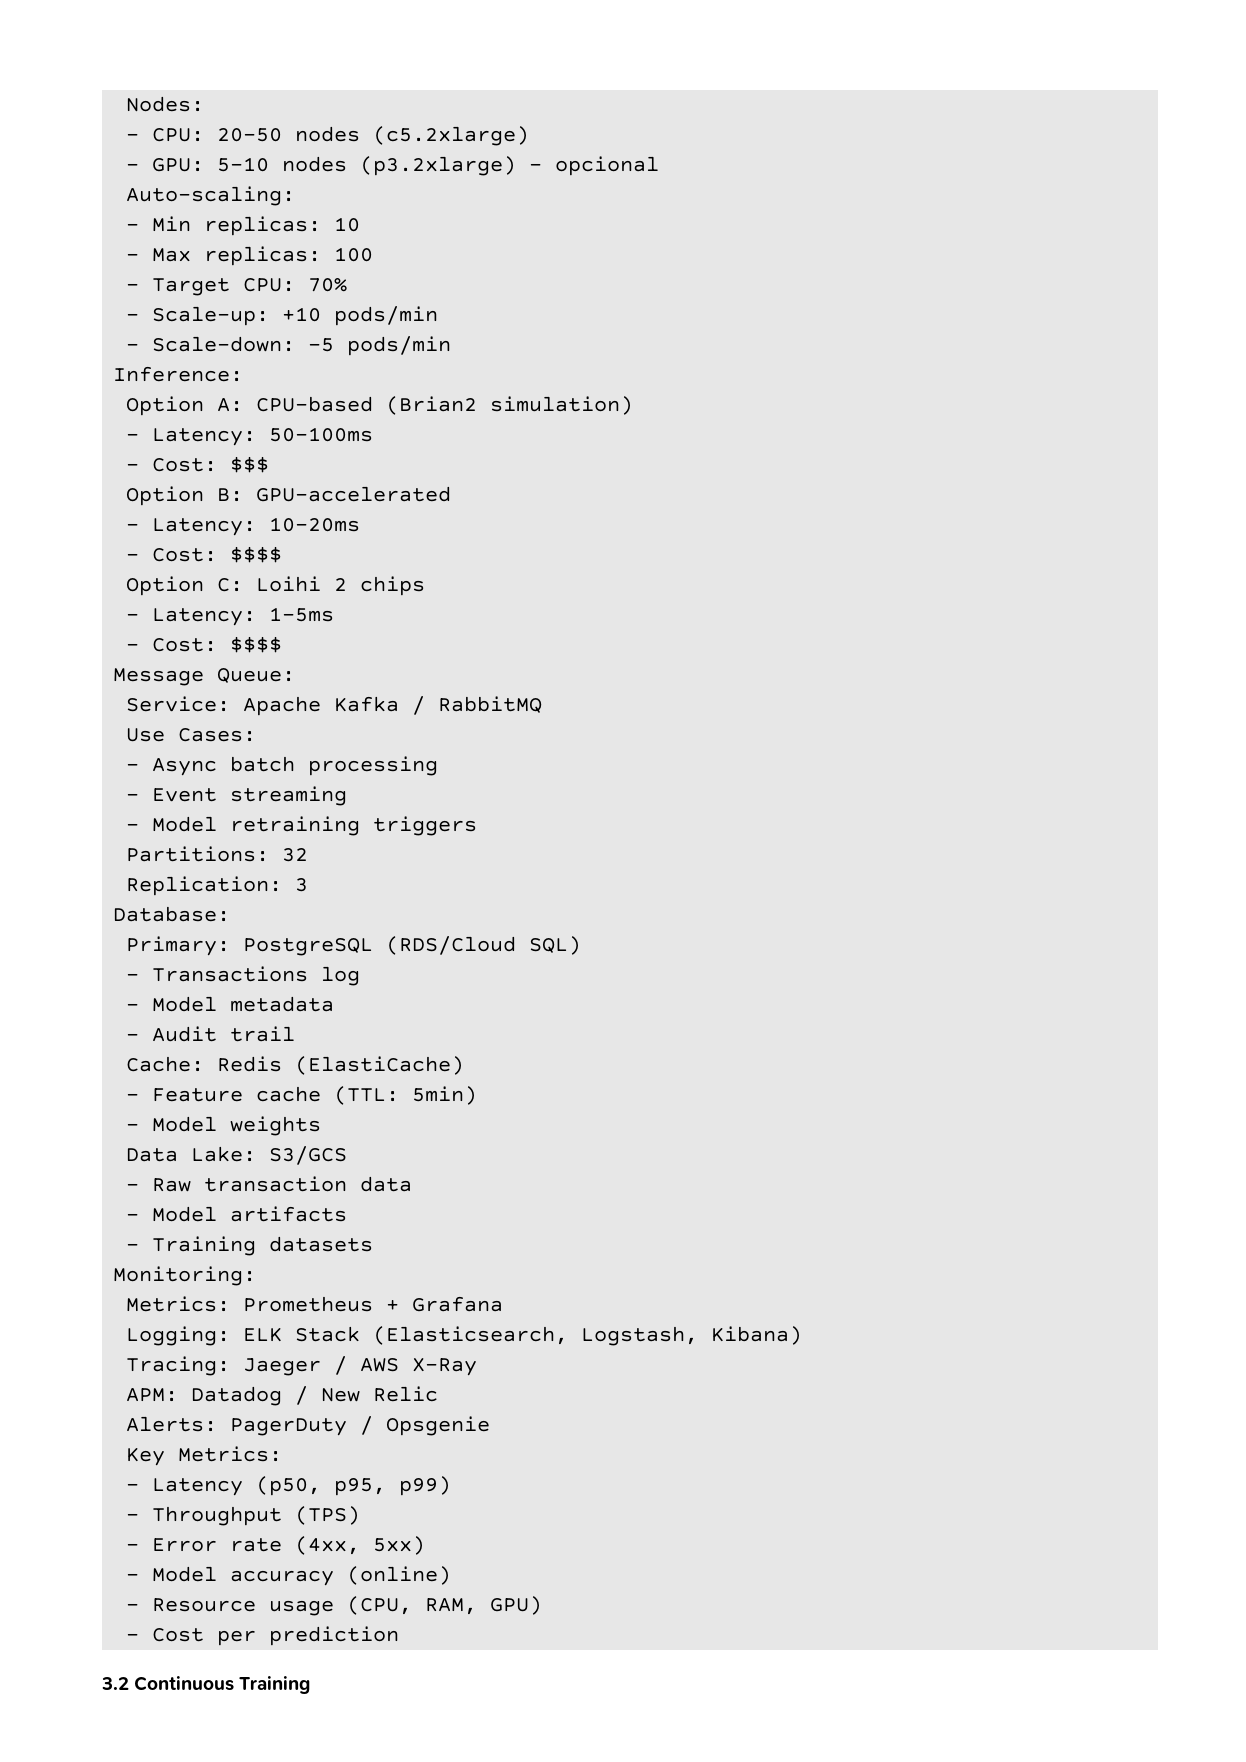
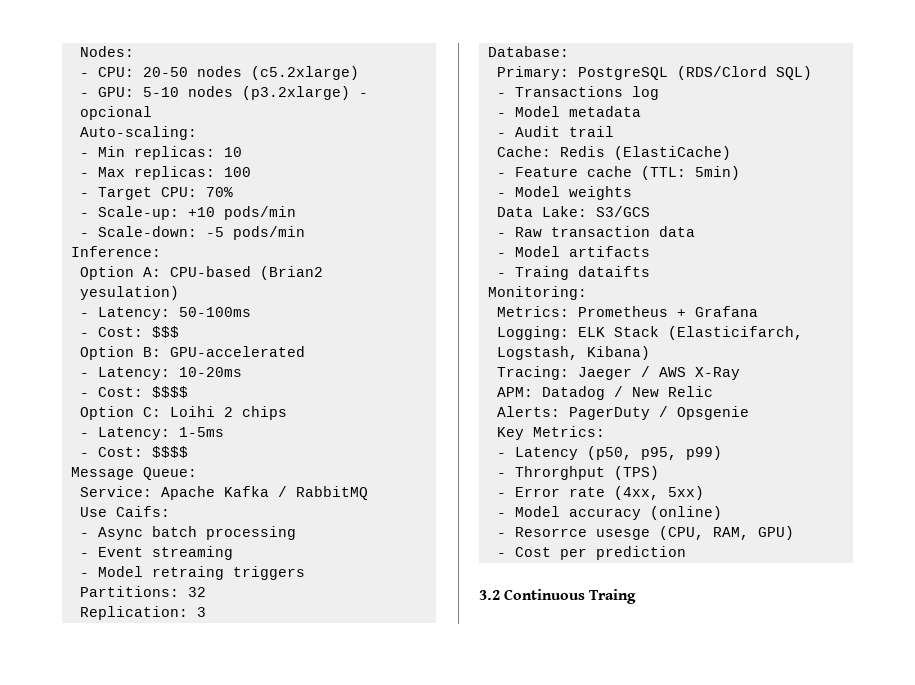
[490,396,634,415] simulation) -> [80,286,180,300] yesulation)
[178,728,257,742] Cases: -> [116,506,171,517] Caifs:
[230,816,361,836] retraining -> [152,566,225,580] retraing
[386,936,517,955] (RDS/Cloud -> [677,66,768,80] (RDS/Clord
[152,1236,374,1256] Training datasets -> [515,266,651,280] Traing dataifts
[373,1326,569,1345] (Elasticsearch, -> [668,326,804,340] (Elasticifarch,
[152,1506,283,1526] Throughput -> [515,466,606,480] Throrghput
[152,1598,335,1616] Resource usage -> [515,527,651,540] Resorrce usesge
[239,1676,311,1694] Training -> [589,589,637,604] Traing

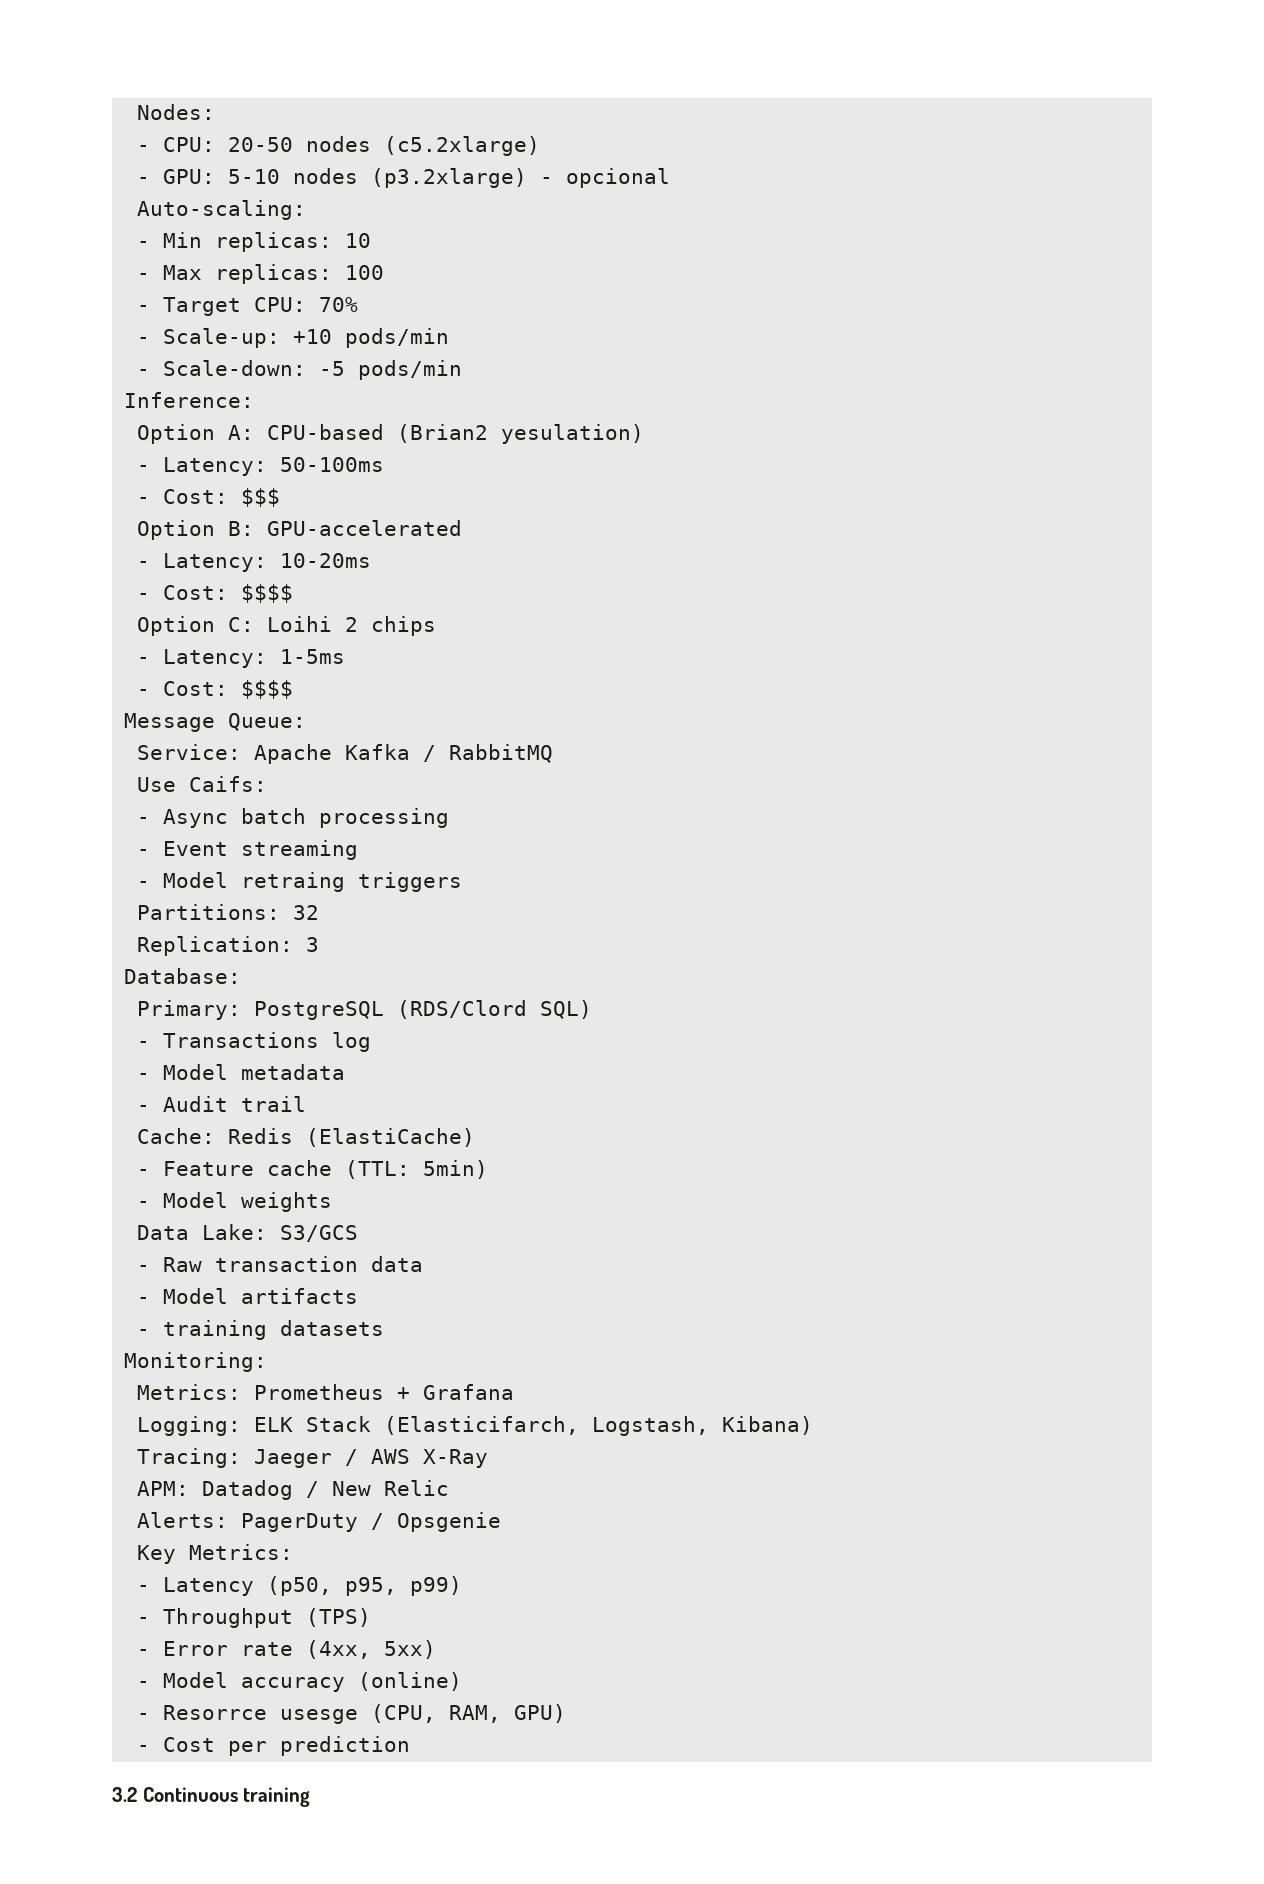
[515,266,651,280] Traing dataifts -> [163,1320,385,1340] training datasets
[515,466,606,480] Throrghput -> [163,1608,294,1628] Throughput
[589,589,637,604] Traing -> [243,1787,311,1807] training

